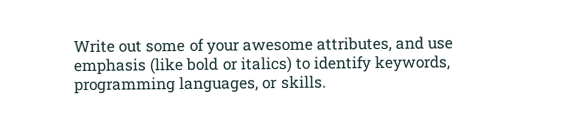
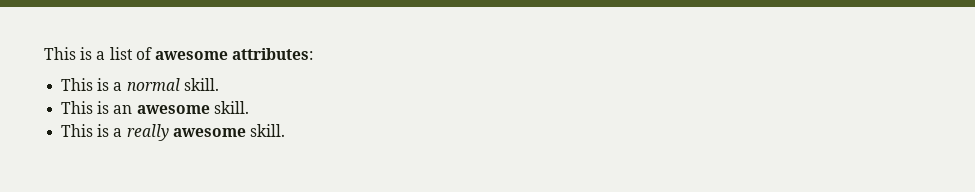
[73,36,454,55] [73,55,452,76] [74,75,327,95] Write out some of your awesome attributes, and use emphasis (like bold or italics) to identify keywords, programming languages, or skills. -> [44,47,314,60] [61,78,219,91] [61,101,249,114] [61,124,285,141] This is a list of awesome attributes: // This is a normal skill. // This is an awesome skill. // This is a really awesome skill.

